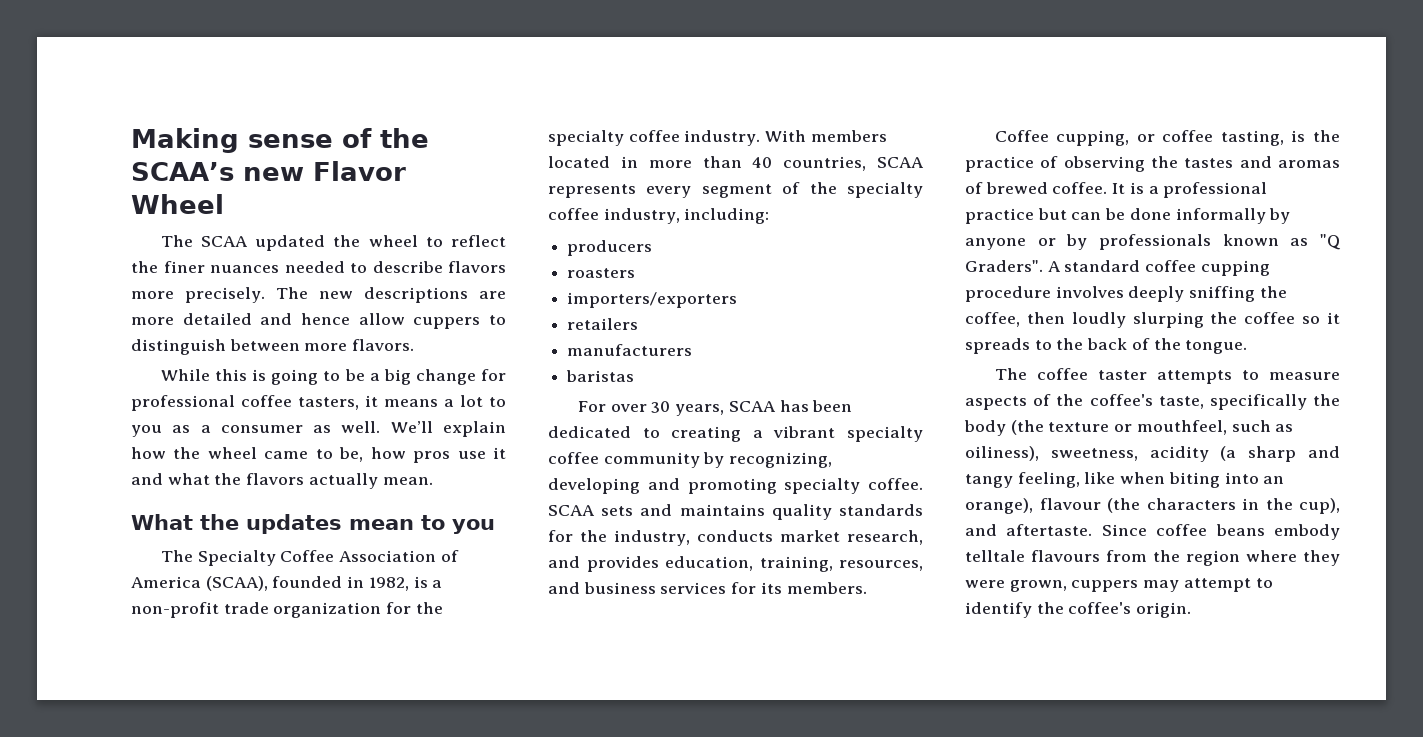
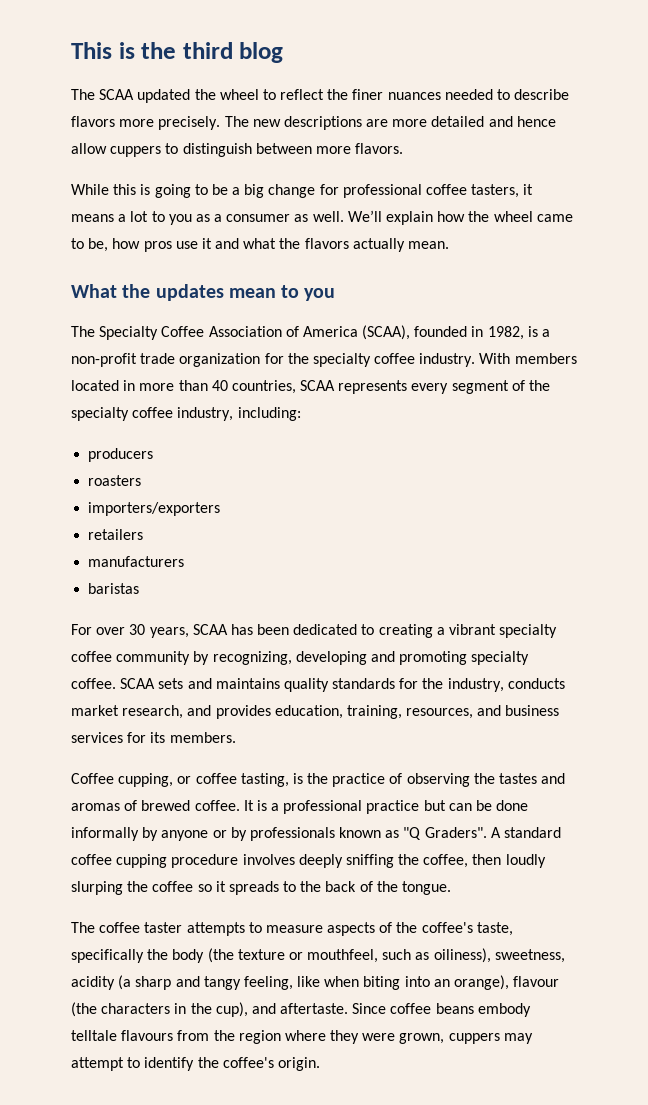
[131,128,429,153] [131,161,406,181] [131,194,224,214] Making sense of the SCAA’s new Flavor Wheel -> [71,42,284,63] This is the third blog

